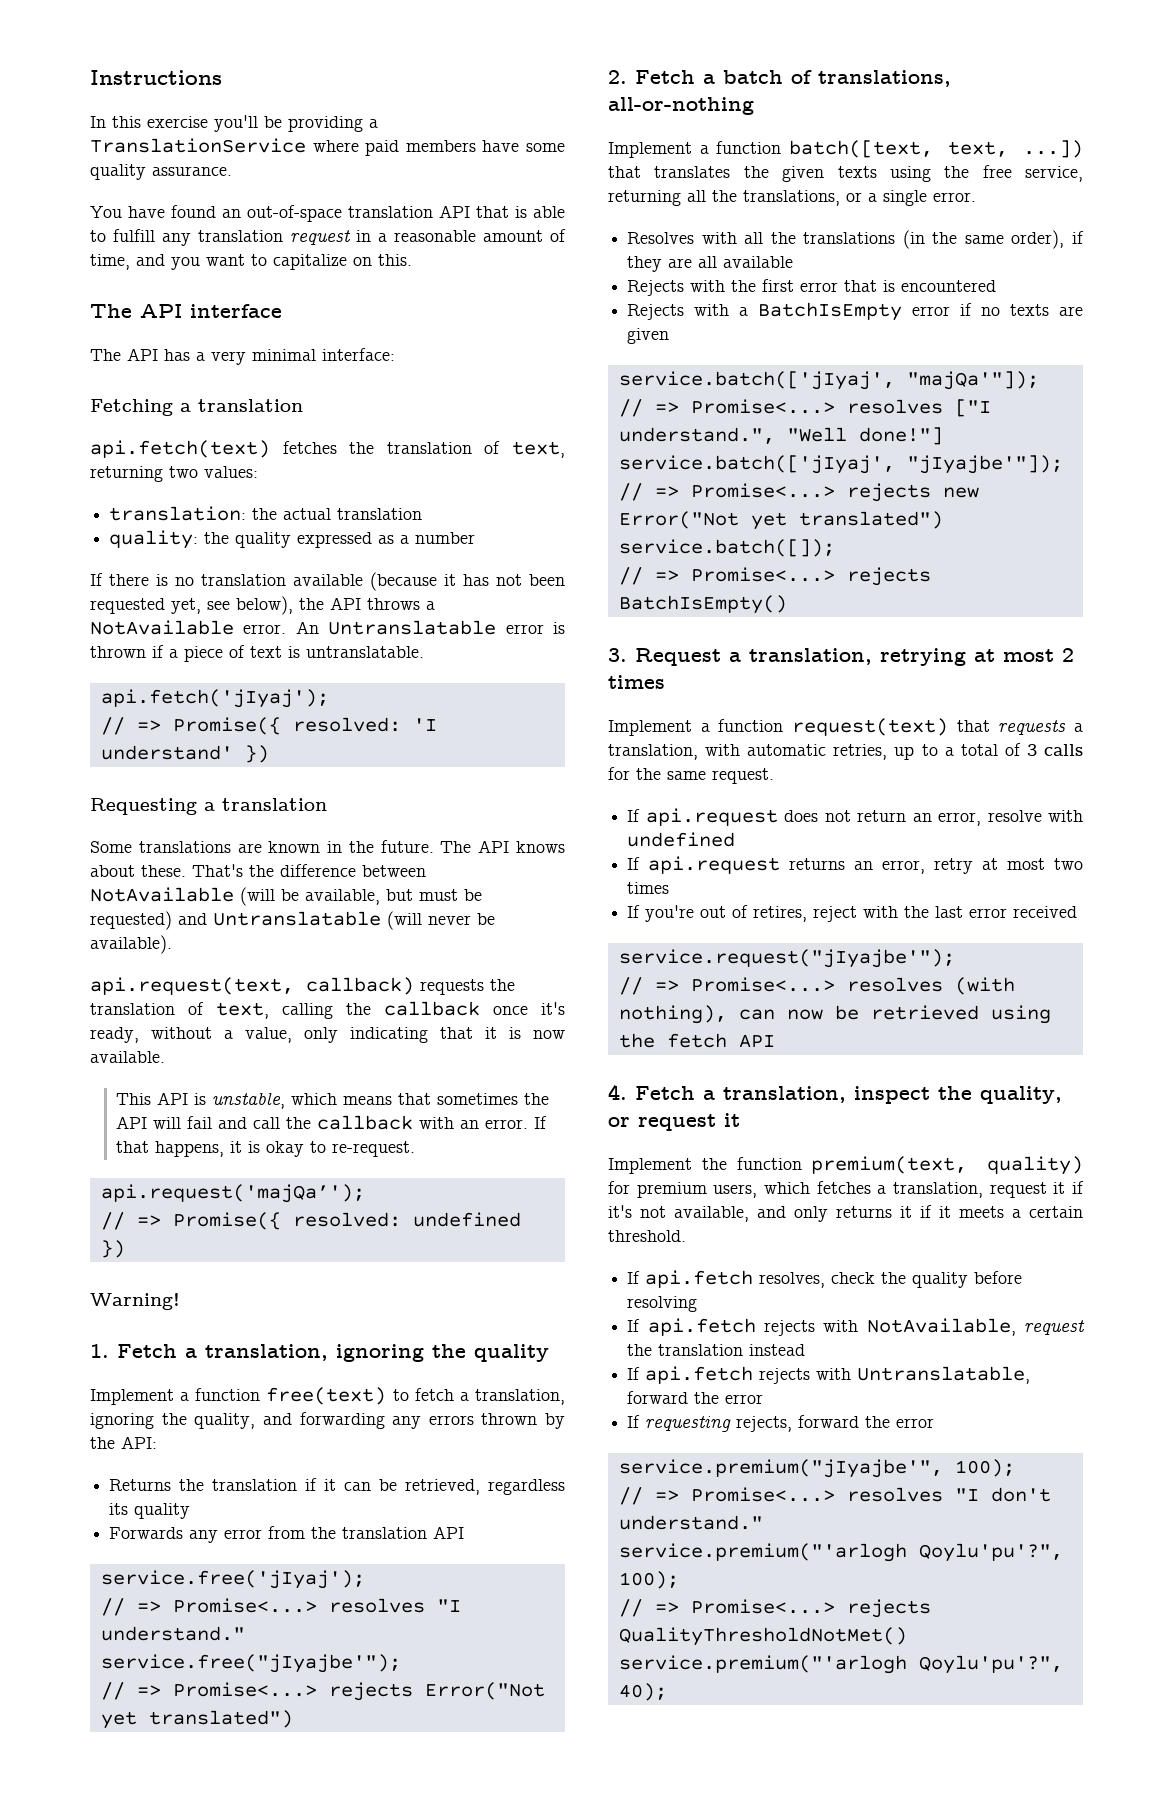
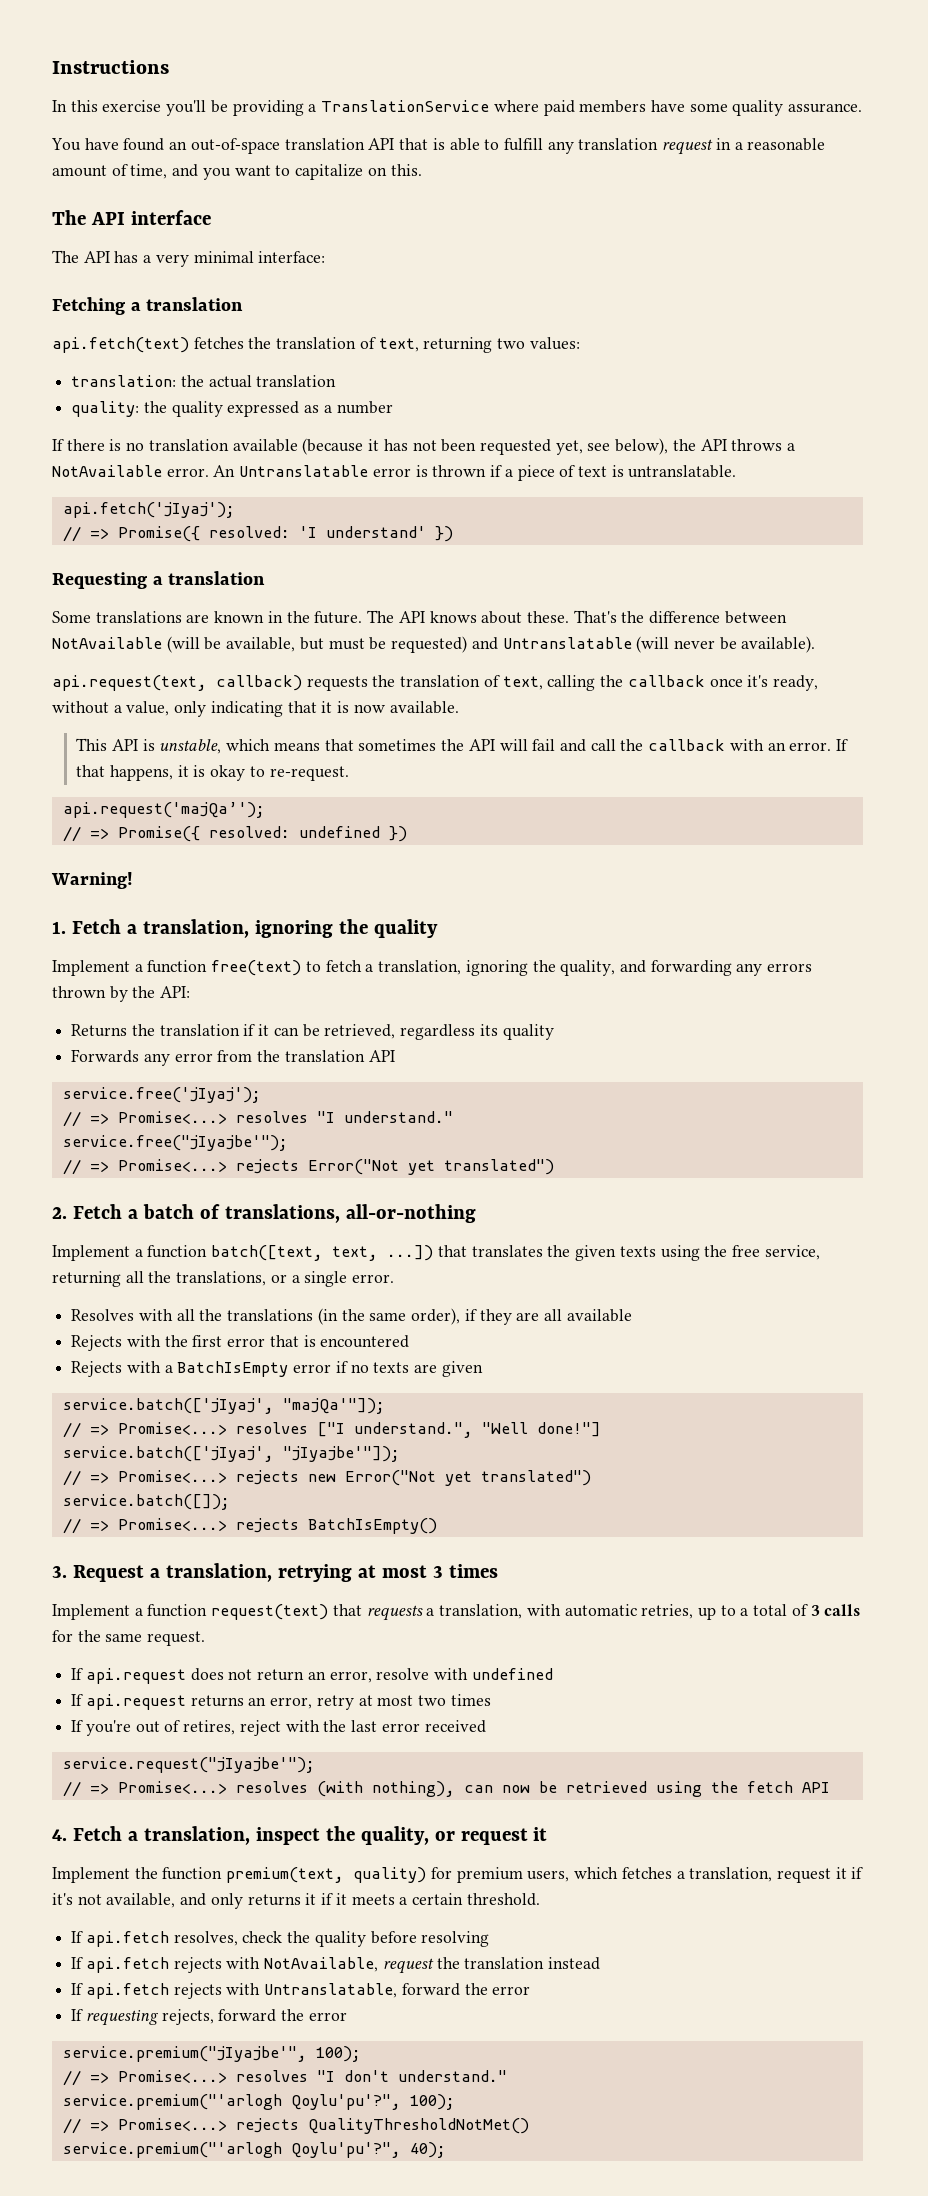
[1062,648,1074,662] 2 -> [432,1566,443,1578] 3

